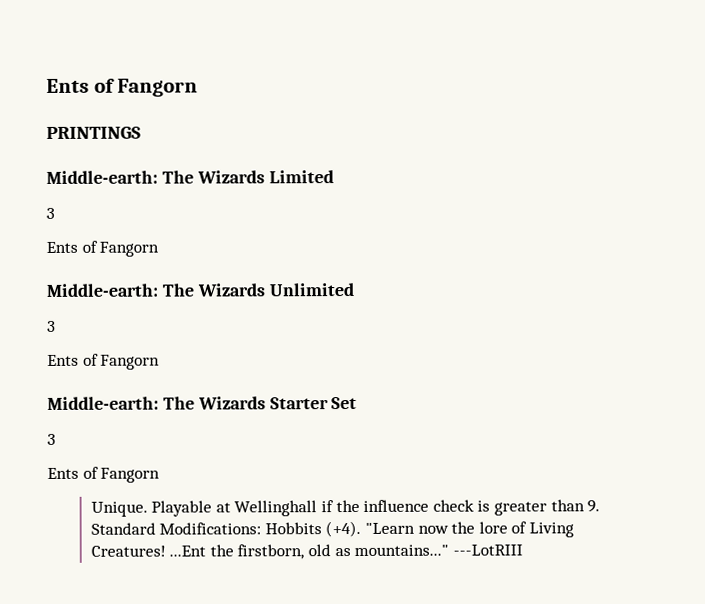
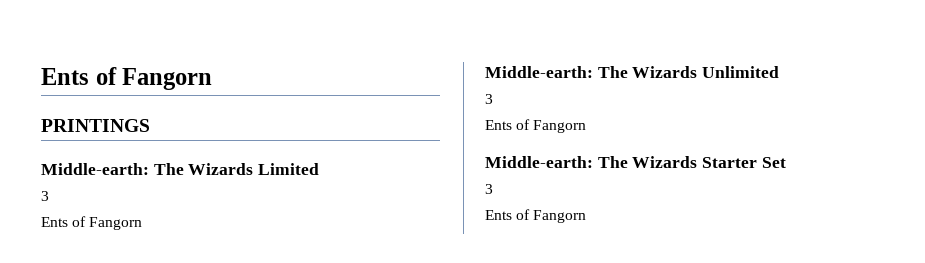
[90,499,601,517] [90,520,574,538] [90,544,523,560] // Unique. Playable at Wellinghall if the influence check is greater than 9. Standard Modifications: Hobbits (+4). "Learn now the lore of Living Creatures! ...Ent the firstborn, old as mountains..." ---LotRIII -> (587, 216) none

